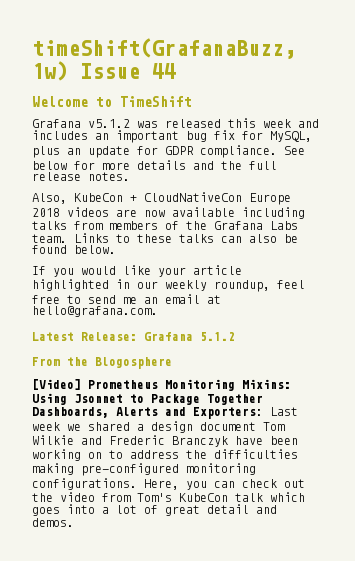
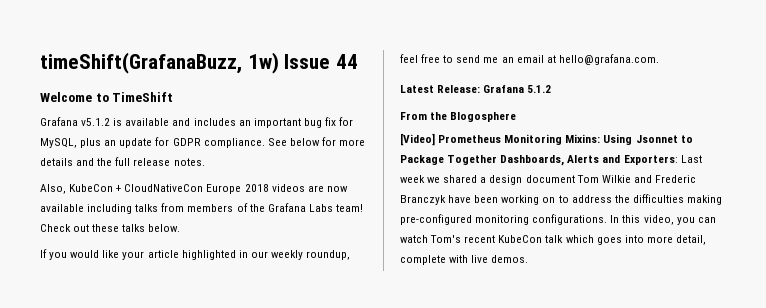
[137,118,291,128] was released this week -> [113,118,170,126] is available
[32,233,298,243] [32,245,67,254] team. Links to these talks can also be found -> [335,204,363,212] [40,224,146,232] team! Check out these talks
[144,479,305,490] [32,492,172,502] Here, you can check out the video from Tom's -> [610,215,716,225] [400,235,496,243] In this video, you can watch Tom's recent
[102,504,277,516] a lot of great detail and -> [646,235,706,245] [400,255,489,265] more detail, complete with live

